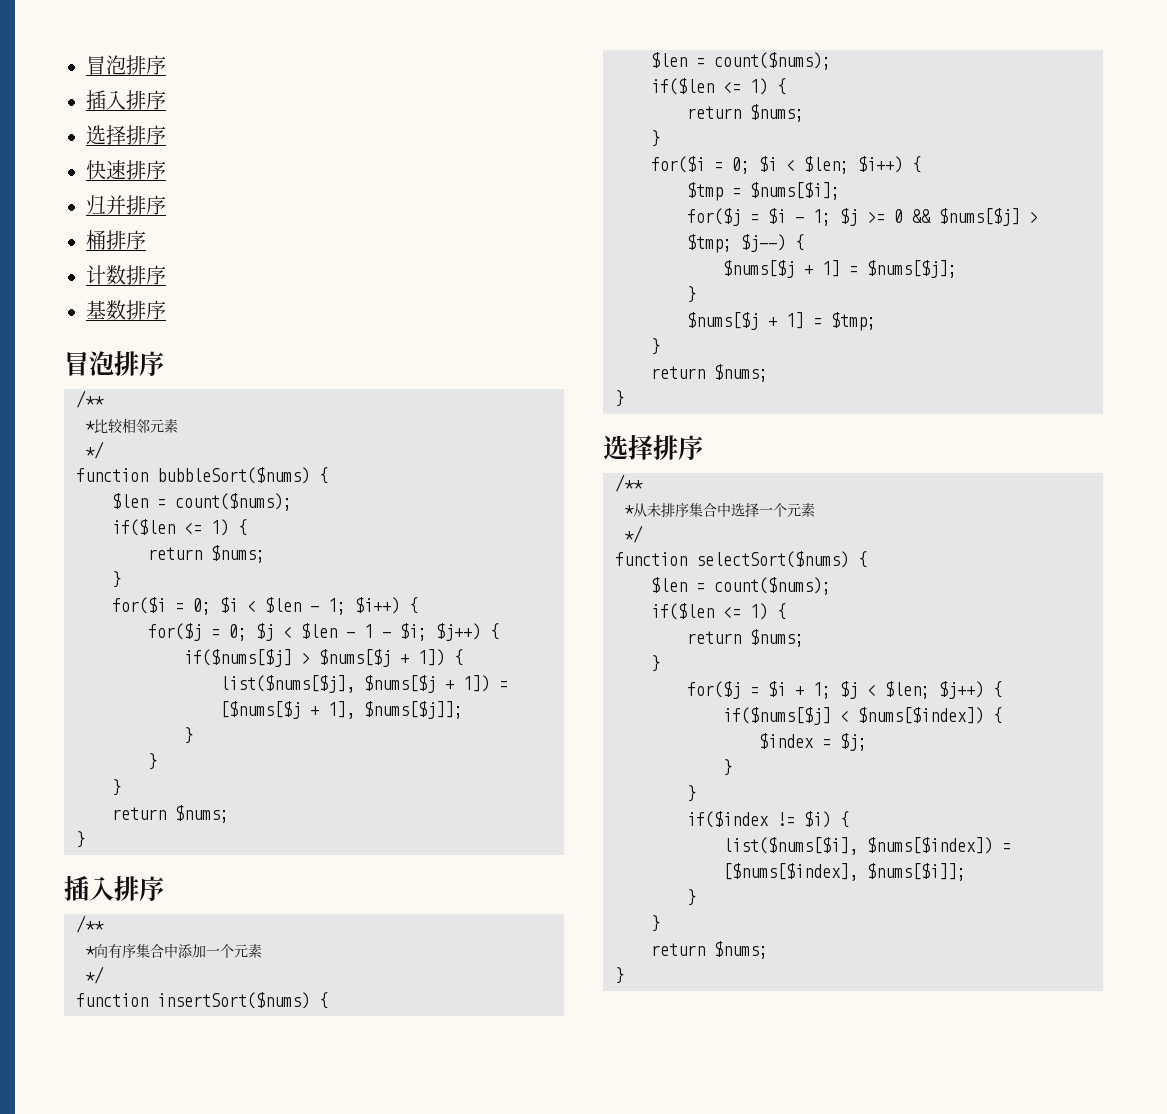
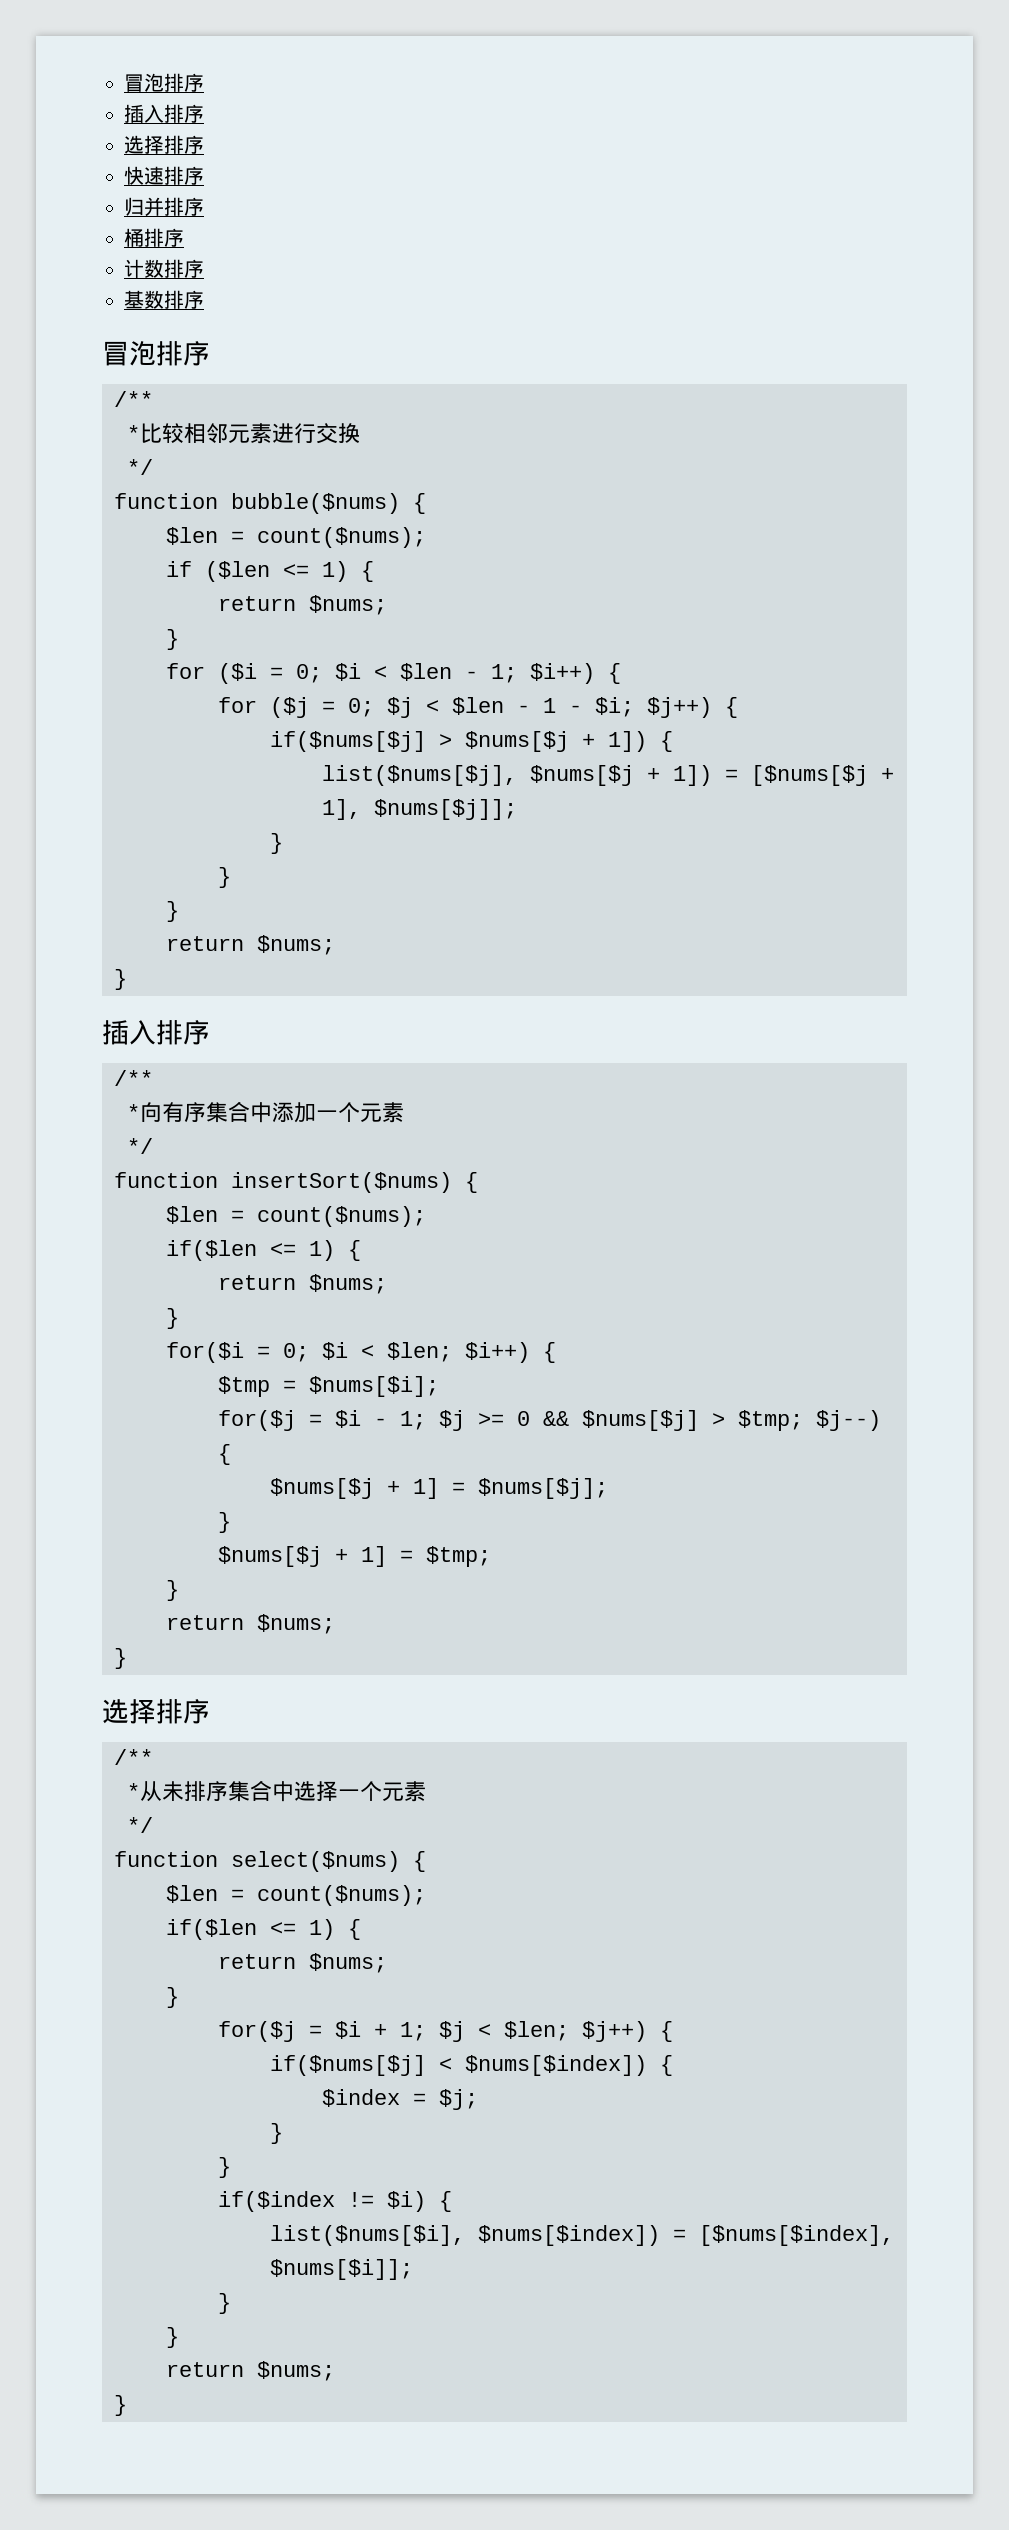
[85,441,104,459] [76,467,328,484] [112,493,292,511] [112,519,247,536] [148,545,265,563] [112,571,121,588] [112,597,166,614] // */ // function bubbleSort($nums) { // $len = count($nums); // if($len <= 1) { // return $nums; // } // for($i -> [272,423,360,444] [127,459,153,475] [114,493,426,514] [166,527,426,548] [166,561,374,582] [218,595,387,615] [166,629,179,650] [166,663,257,684] 进行交换 // */ // function bubble($nums) { // $len = count($nums); // if ($len <= 1) { // return $nums; // } // for ($i
[148,623,202,641] for($j -> [218,697,309,718] for ($j
[696,551,849,568] selectSort($nums) -> [231,1851,400,1872] select($nums)

